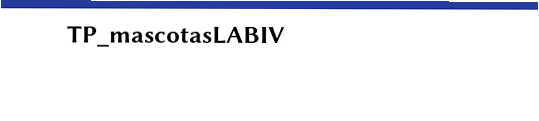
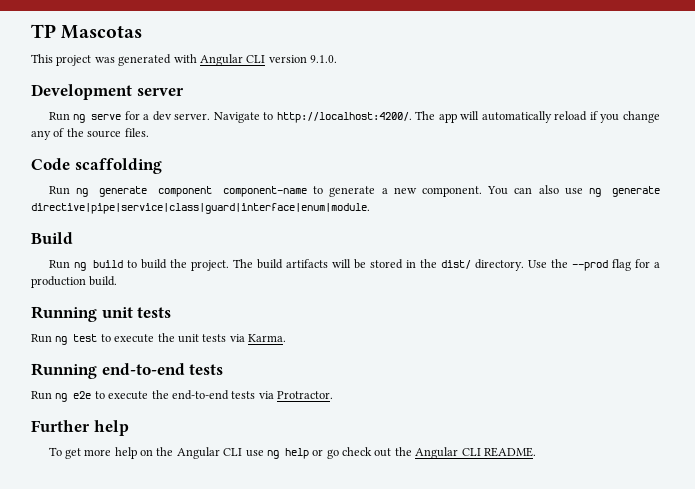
[67,25,286,48] TP_mascotasLABIV -> [31,24,143,39] [31,54,337,66] [31,84,184,100] [48,111,661,123] [31,128,149,140] [31,158,162,174] [48,185,661,197] [31,203,370,214] [31,232,73,244] [48,259,660,271] [31,276,118,288] [31,306,172,322] [31,333,286,345] [31,363,224,379] [31,390,333,402] [31,420,129,436] [48,447,536,459] TP Mascotas // This project was generated with Angular CLI version 9.1.0. // Development server // Run ng serve for a dev server. Navigate to http://localhost:4200/. The app will automatically reload if you change any of the source files. // Code scaffolding // Run ng generate component component-name to generate a new component. You can also use ng generate directive|pipe|service|class|guard|interface|enum|module. // Build // Run ng build to build the project. The build artifacts will be stored in the dist/ directory. Use the --prod flag for a production build. // Running unit tests // Run ng test to execute the unit tests via Karma. // Running end-to-end tests // Run ng e2e to execute the end-to-end tests via Protractor. // Further help // To get more help on the Angular CLI use ng help or go check out the Angular CLI README.

